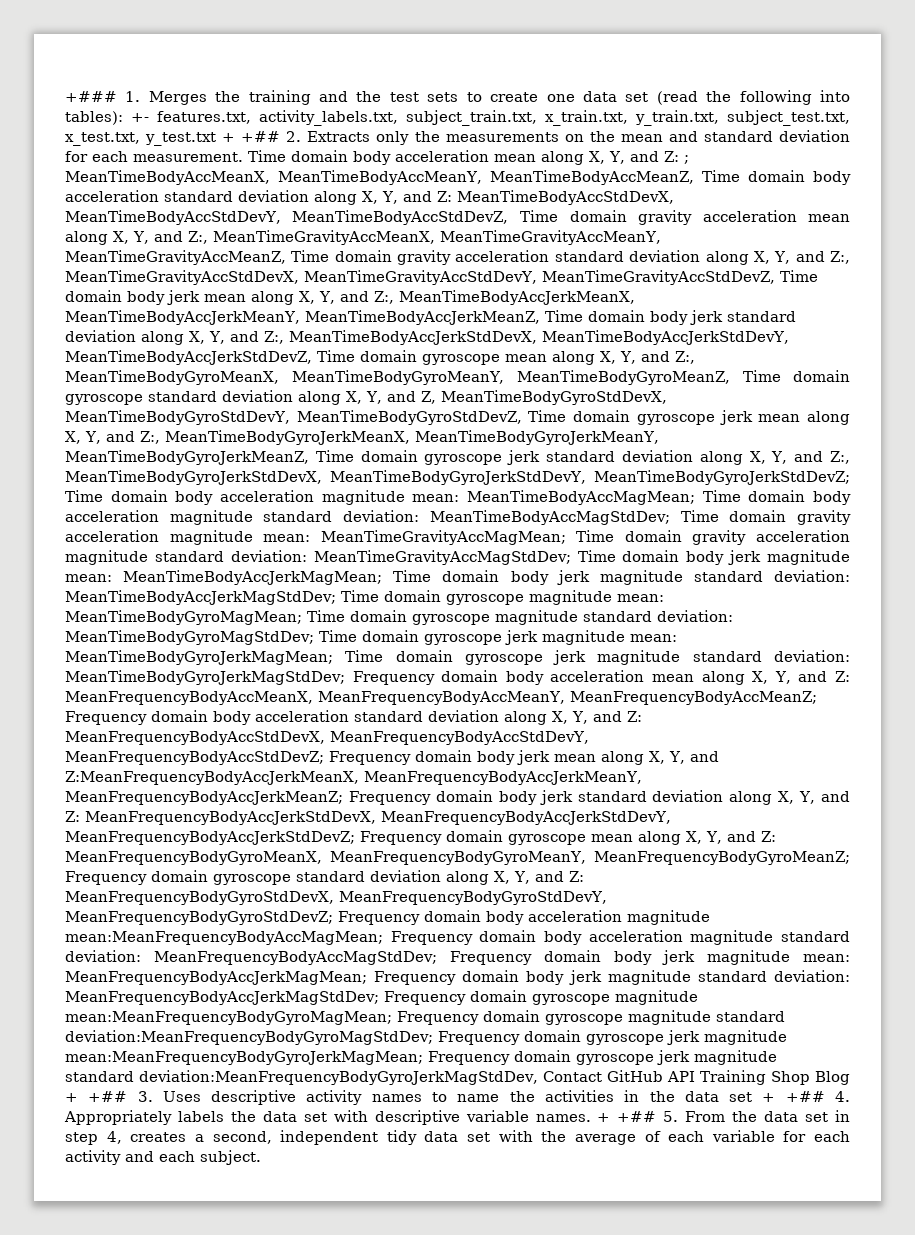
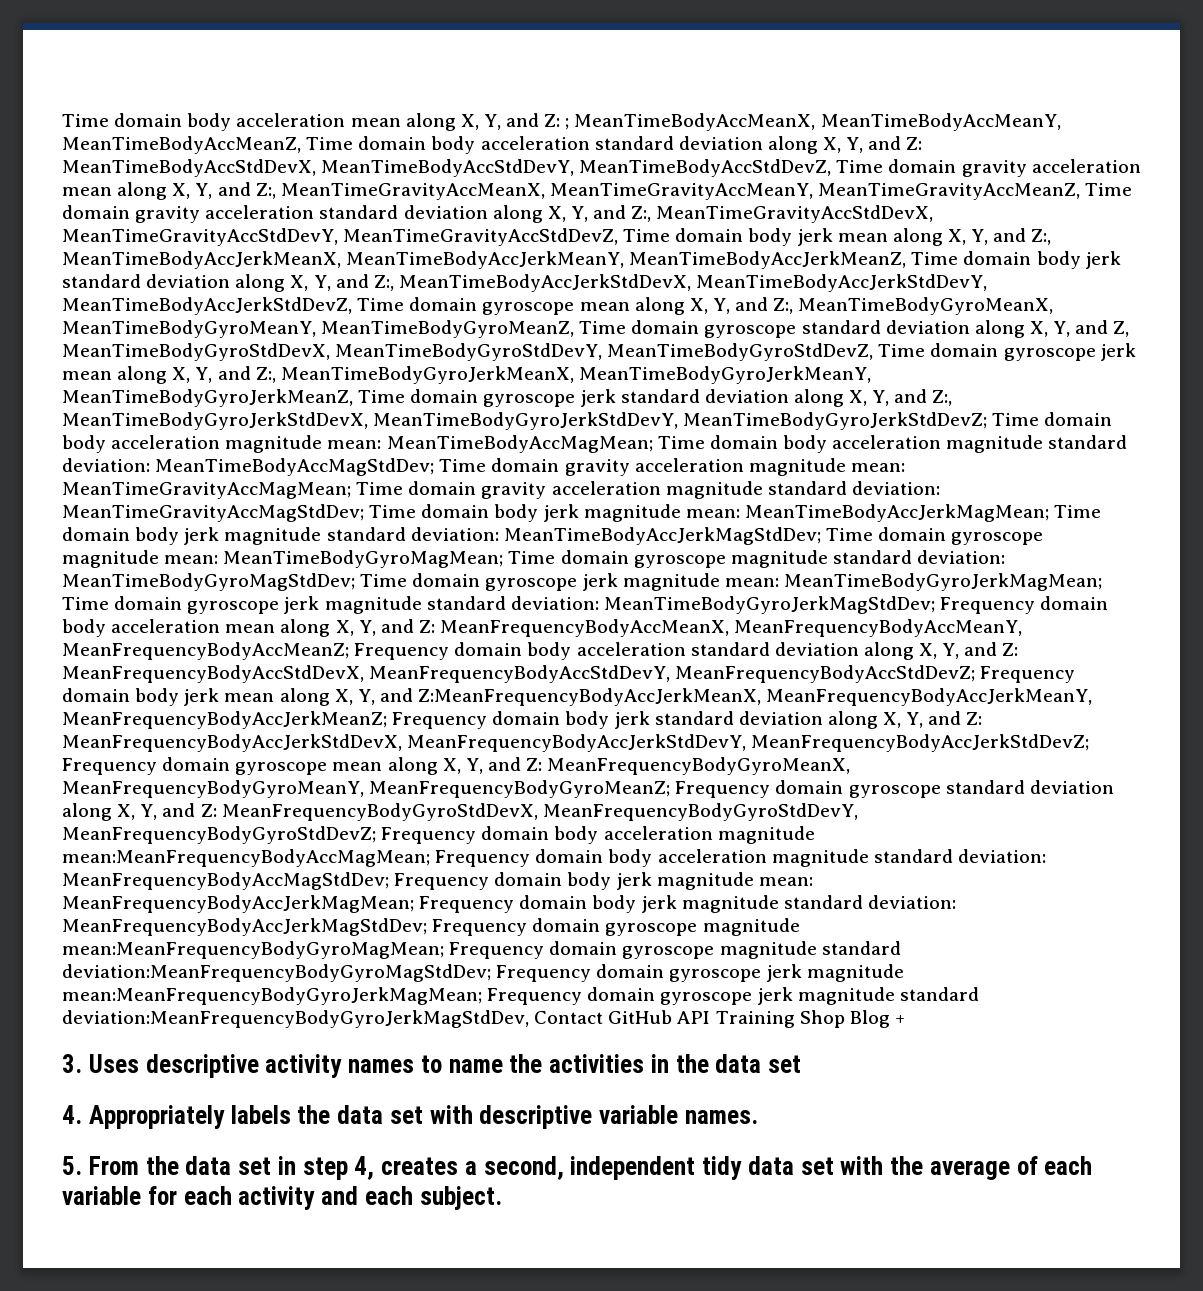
[65,90,850,105] [65,110,850,126] [65,130,850,146] [65,151,243,162] +### 1. Merges the training and the test sets to create one data set (read the following into tables): +- features.txt, activity_labels.txt, subject_train.txt, x_train.txt, y_train.txt, subject_test.txt, x_test.txt, y_test.txt + +## 2. Extracts only the measurements on the mean and standard deviation for each measurement. -> (62, 120) none
[88,1091,128,1102] +## -> (905, 1019) //
[762,1091,825,1102] + +## -> (801, 1064) //
[597,1111,657,1122] + +## -> (758, 1117) //

